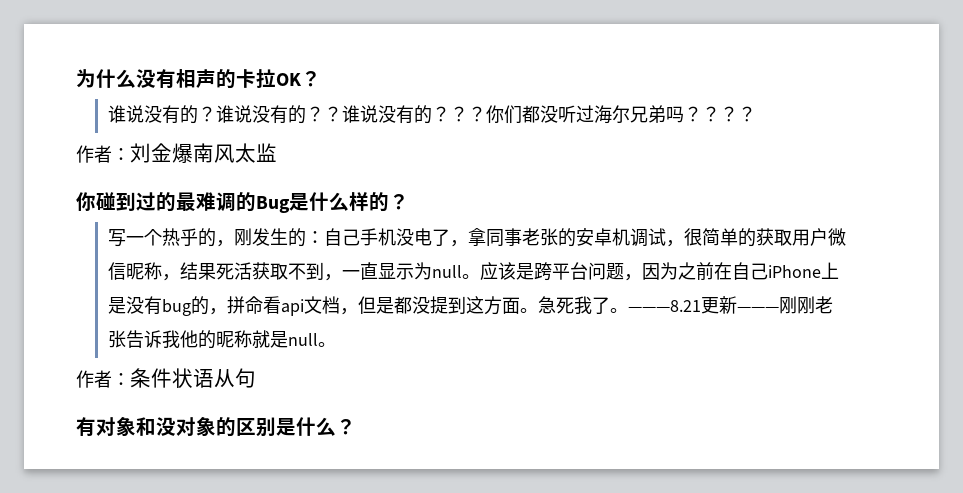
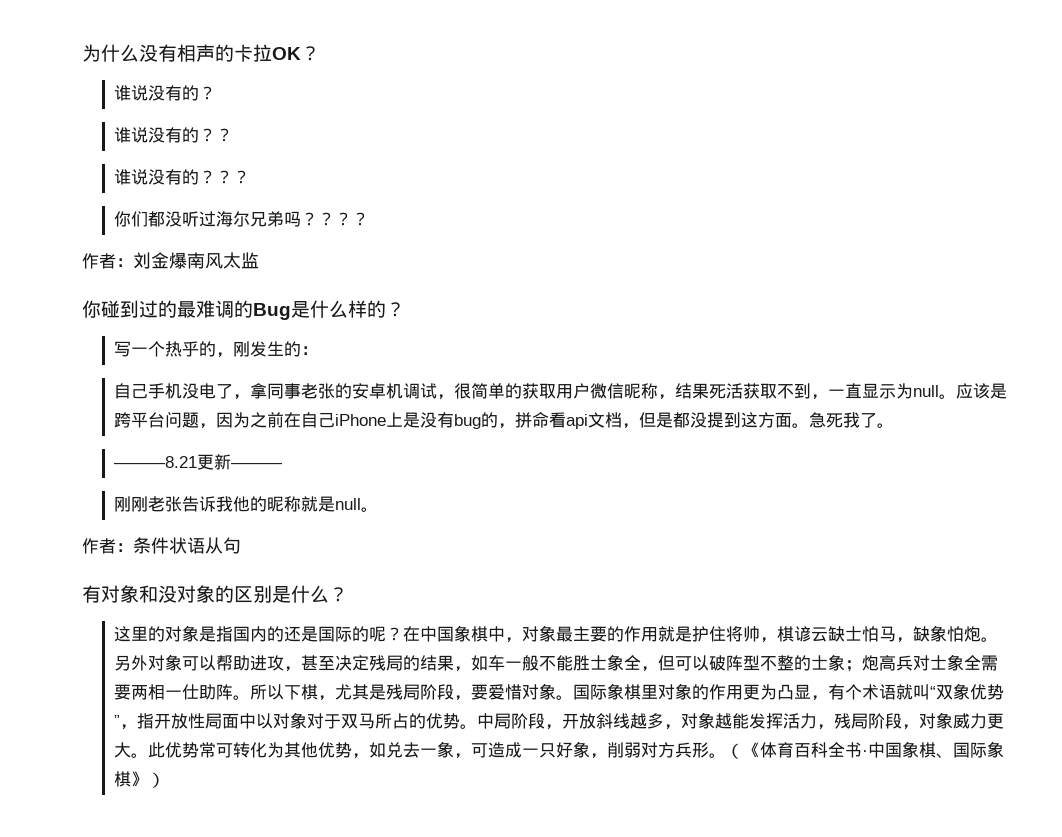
[216,105,343,124] 谁说没有的？？ -> [114,127,234,143] // 谁说没有的？？ //
(487, 114) none -> (251, 177) //
(325, 237) none -> (319, 350) //
(629, 310) none -> (895, 425) //
(780, 309) none -> (283, 465) //
(356, 427) none -> [114,625,999,643] [114,654,999,672] [114,683,1005,701] [114,712,1005,730] [114,741,1005,759] [114,771,166,788] // 这里的对象是指国内的还是国际的呢？在中国象棋中，对象最主要的作用就是护住将帅，棋谚云缺士怕马，缺象怕炮。另外对象可以帮助进攻，甚至决定残局的结果，如车一般不能胜士象全，但可以破阵型不整的士象；炮高兵对士象全需要两相一仕助阵。所以下棋，尤其是残局阶段，要爱惜对象。国际象棋里对象的作用更为凸显，有个术语就叫“双象优势”，指开放性局面中以对象对于双马所占的优势。中局阶段，开放斜线越多，对象越能发挥活力，残局阶段，对象威力更大。此优势常可转化为其他优势，如兑去一象，可造成一只好象，削弱对方兵形。（《体育百科全书·中国象棋、国际象棋》）

